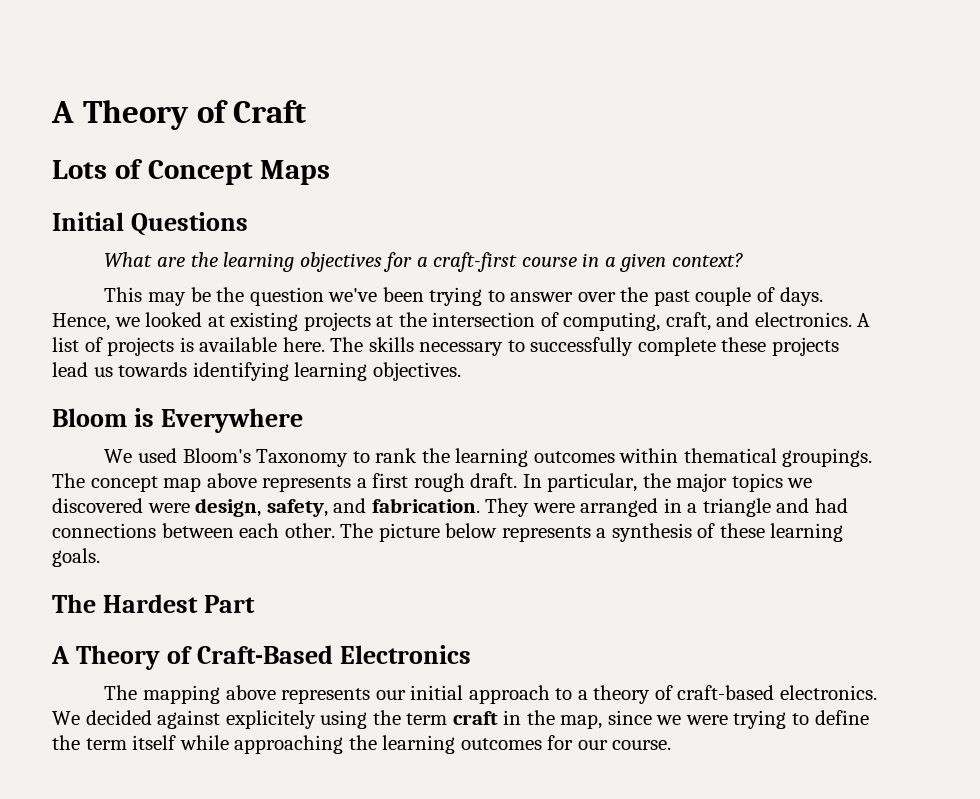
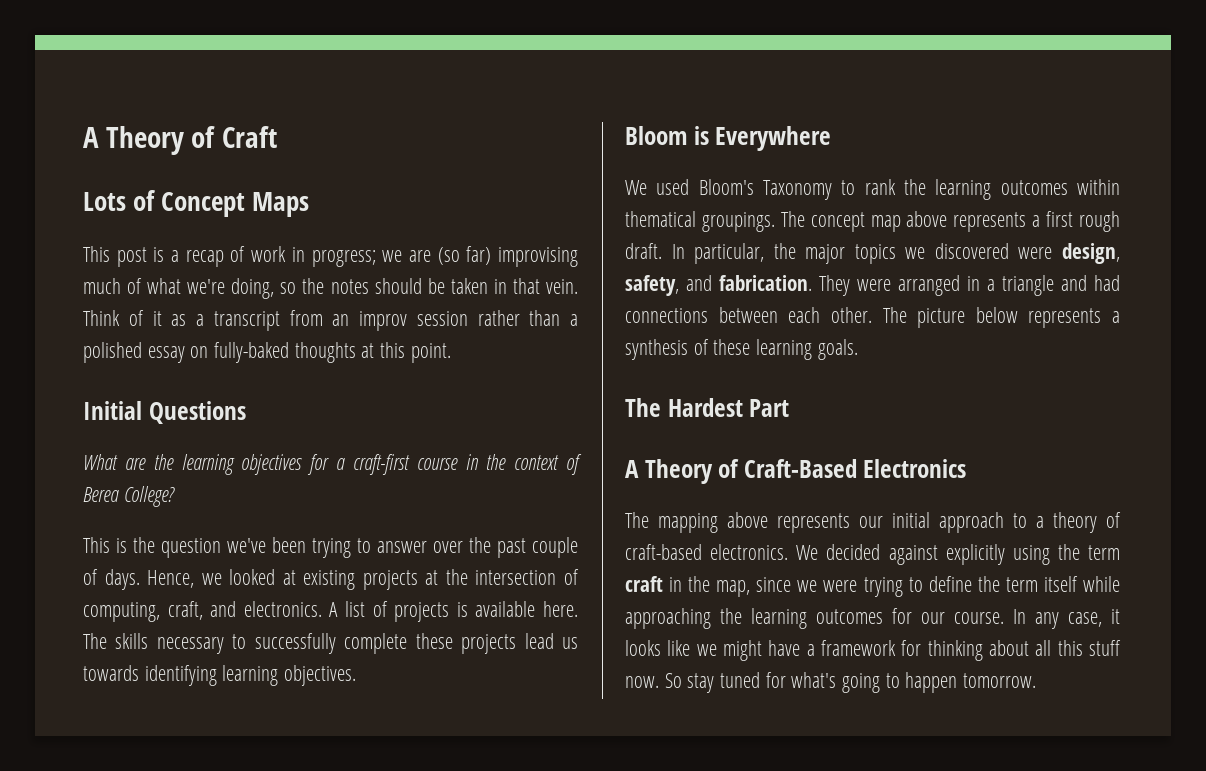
(331, 172) none -> [83,246,578,267] [83,278,578,299] [83,310,578,331] [83,342,451,363] // This post is a recap of work in progress; we are (so far) improvising much of what we're doing, so the notes should be taken in that vein. Think of it as a transcript from an improv session rather than a polished essay on fully-baked thoughts at this point.
[604,253,743,272] [104,287,211,306] a given context? // This may be -> [486,454,582,475] [83,486,175,507] [83,537,127,553] the context of Berea College? // This is
[225,710,316,729] explicitely -> [945,544,1005,565] explicitly
(672, 745) none -> [1013,609,1120,629] [625,640,1121,661] [625,672,1036,693] In any case, it looks like we might have a framework for thinking about all this stuff now. So stay tuned for what's going to happen tomorrow.

